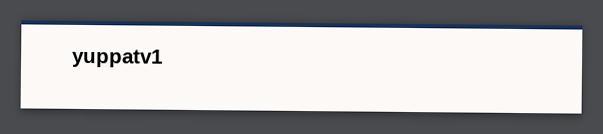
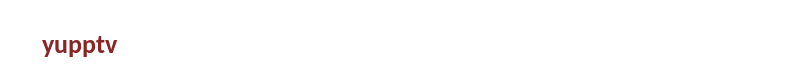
[71,48,163,68] yuppatv1 -> [42,36,118,57] yupptv

